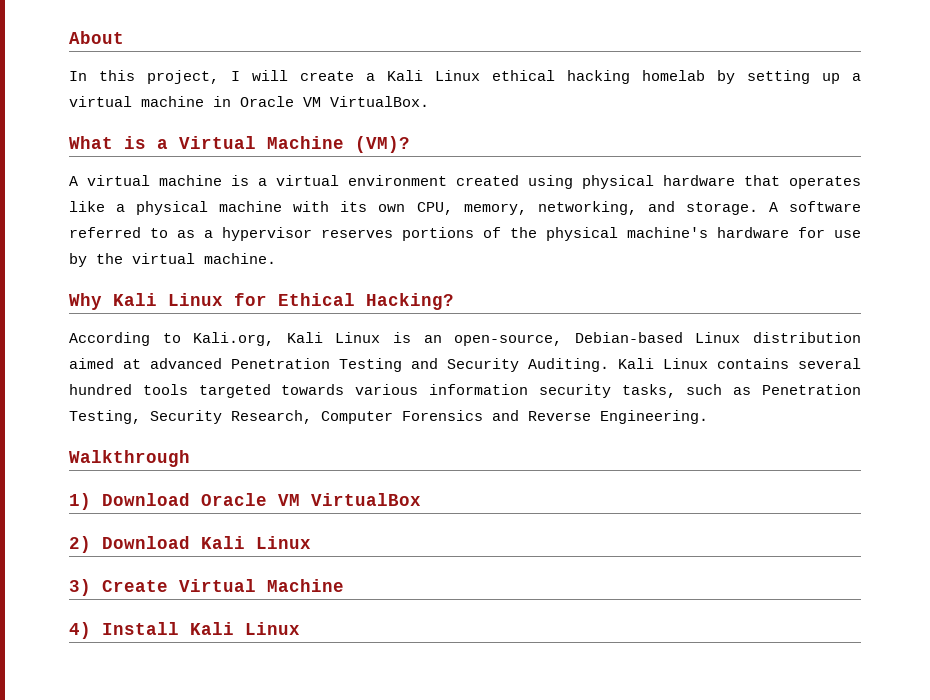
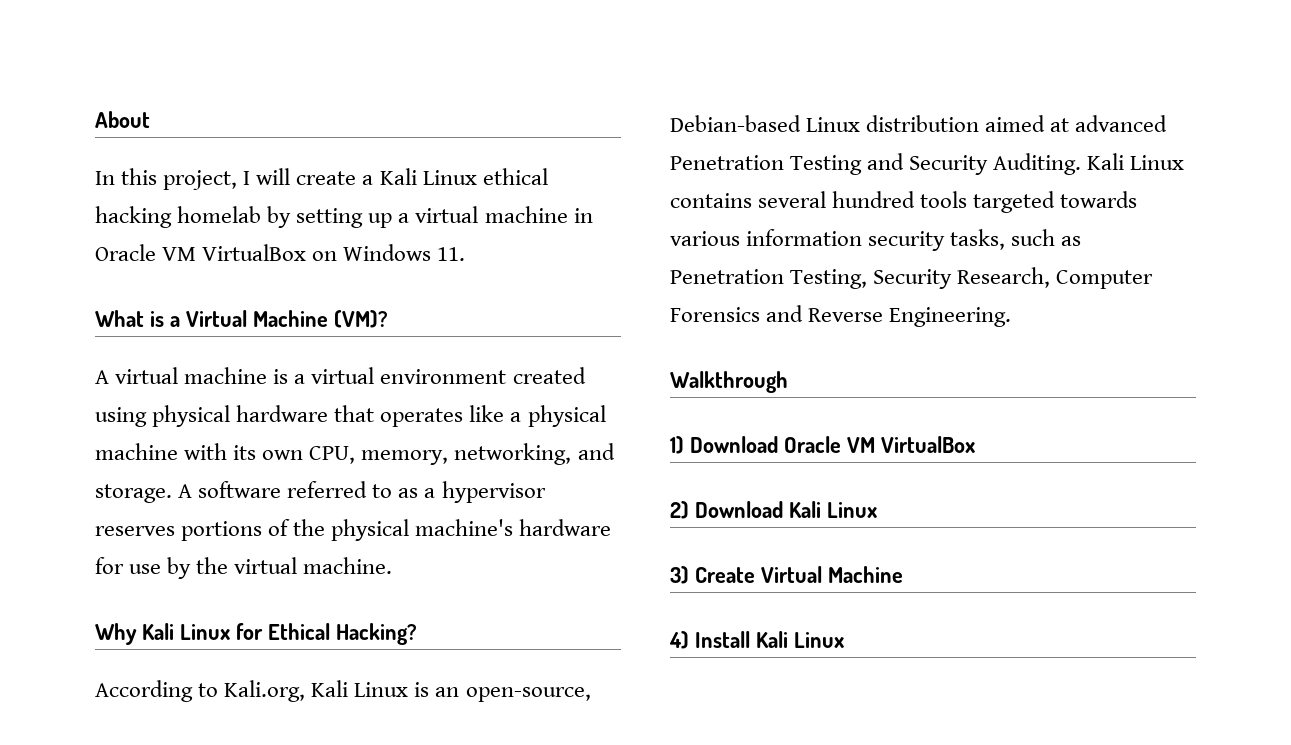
[330,96,429,107] VirtualBox. -> [202,244,466,261] VirtualBox on Windows 11.

